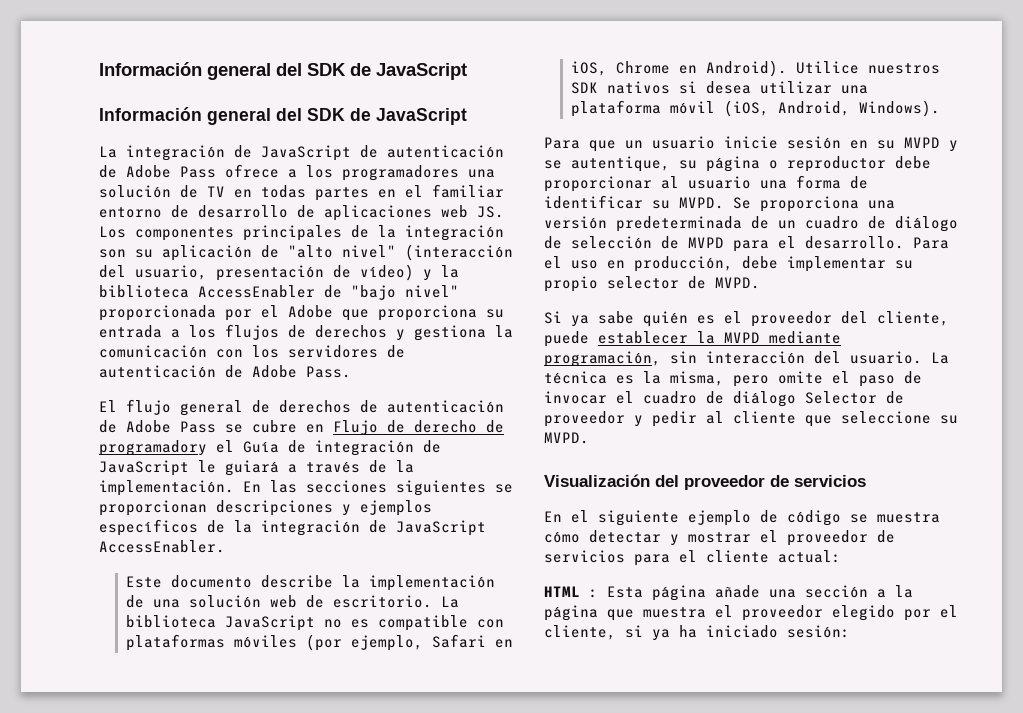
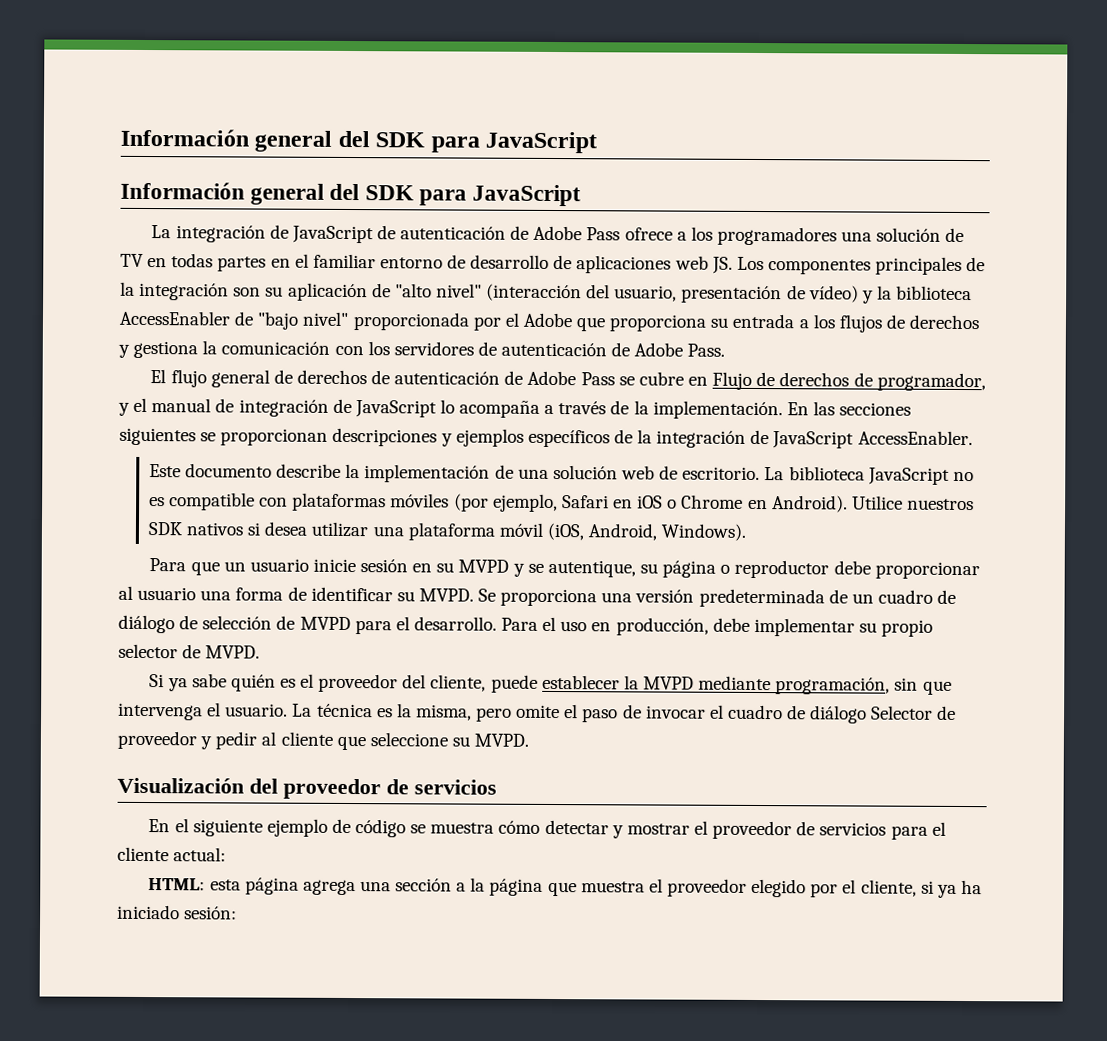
[99,62,371,80] Información general del SDK de -> [120,128,480,153] Información general del SDK para
[350,108,371,121] de -> [418,189,467,206] para
[414,420,504,433] [99,440,279,456] derecho de programadory el Guía -> [779,372,986,392] [118,397,212,416] derechos de programador, y el manual
[198,460,279,476] le guiará -> [439,399,541,418] lo acompaña
[570,61,607,76] iOS, -> [637,495,678,509] iOS o
[706,351,841,364] interacción del -> [922,680,952,695] [118,702,222,721] que intervenga el
[544,585,760,601] HTML : Esta página añade -> [148,877,356,896] HTML: esta página agrega

